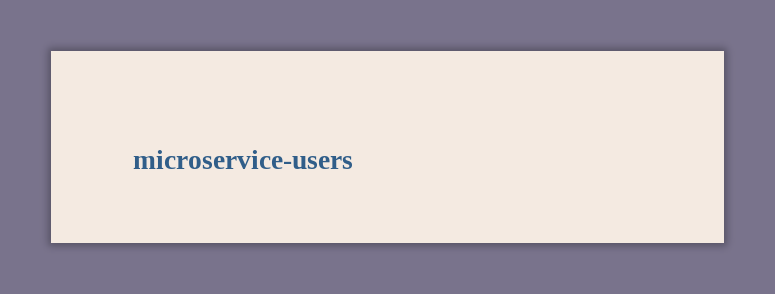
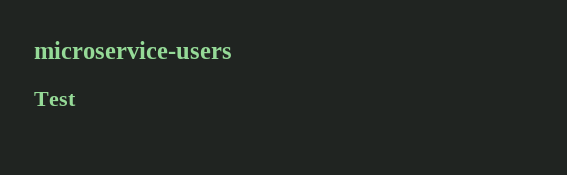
(353, 159) none -> [34,92,76,106] // Test

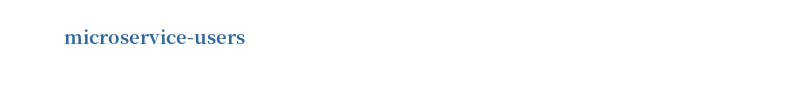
[34,92,76,106] // Test -> (245, 36) none

